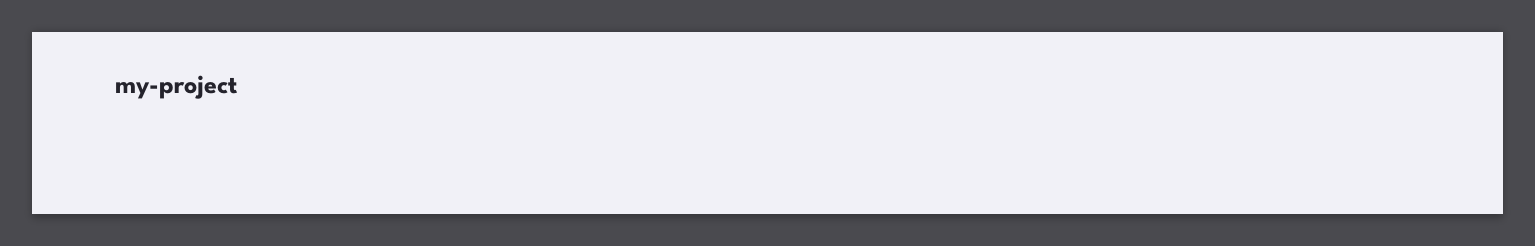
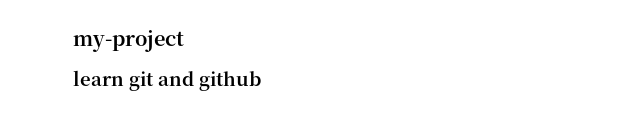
(238, 87) none -> [73,70,261,91] // learn git and github

